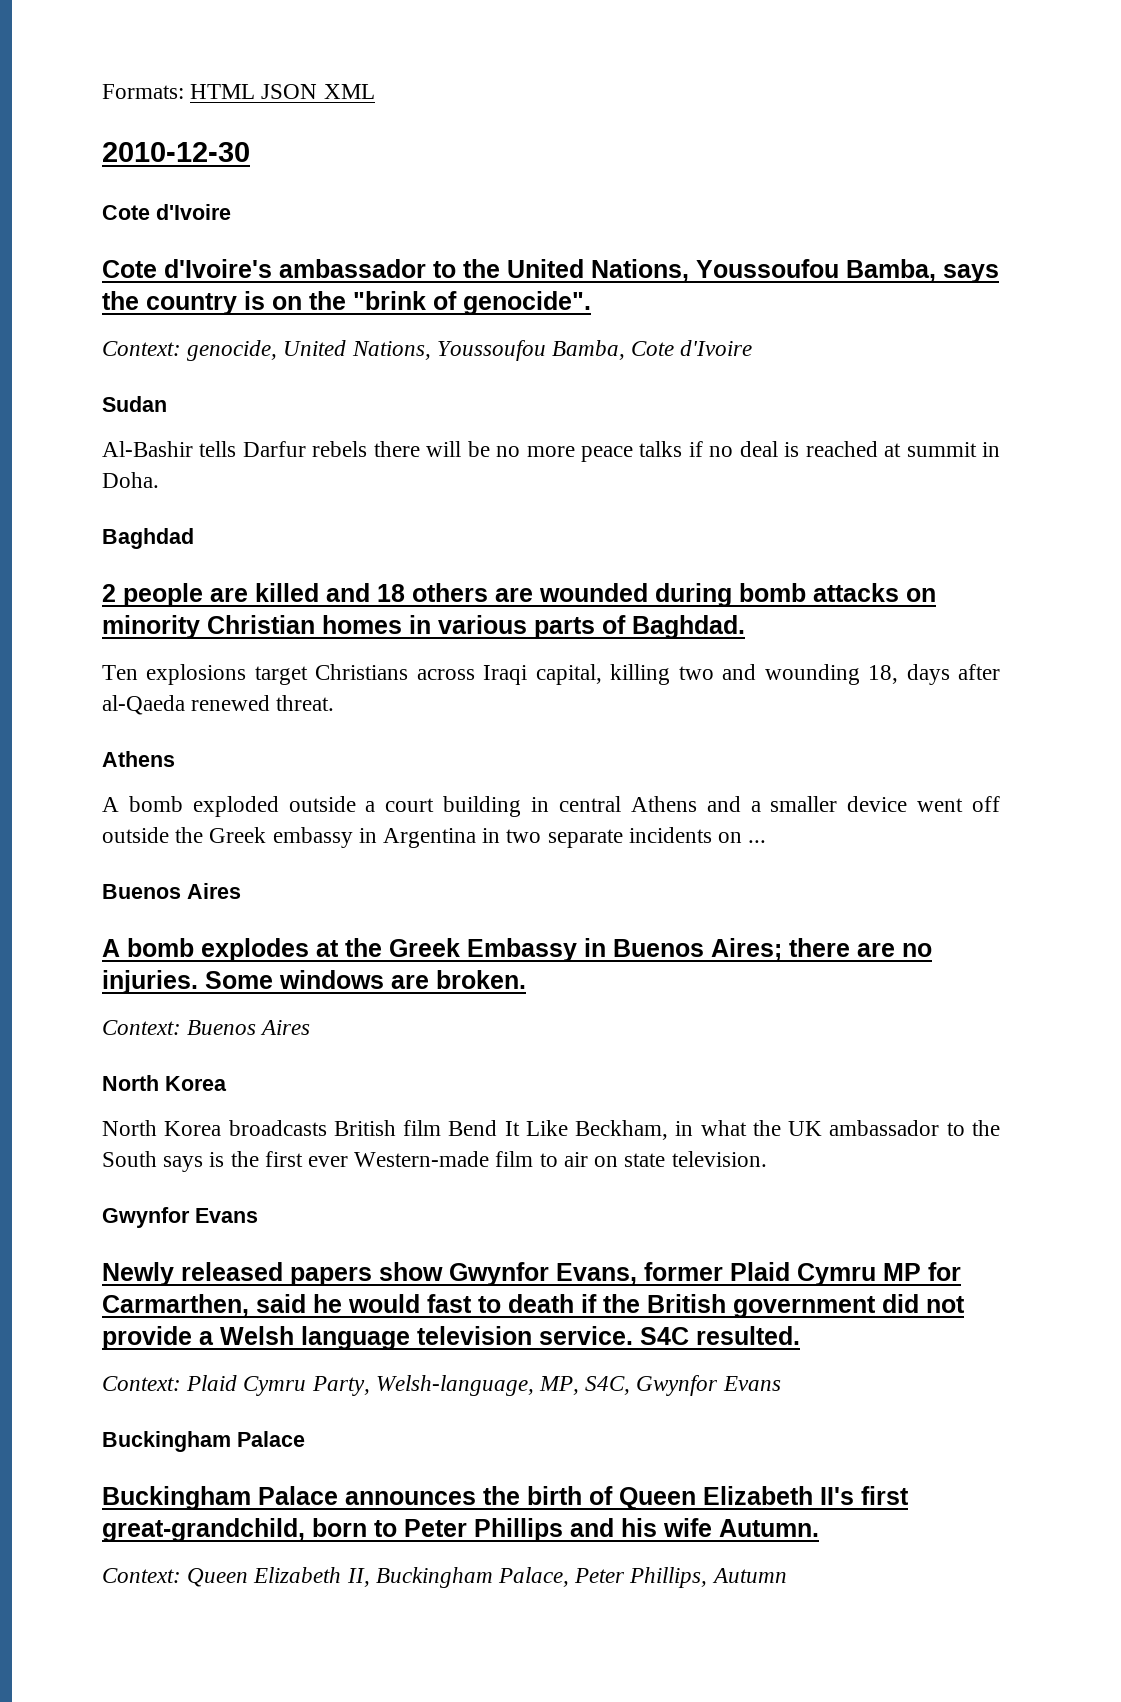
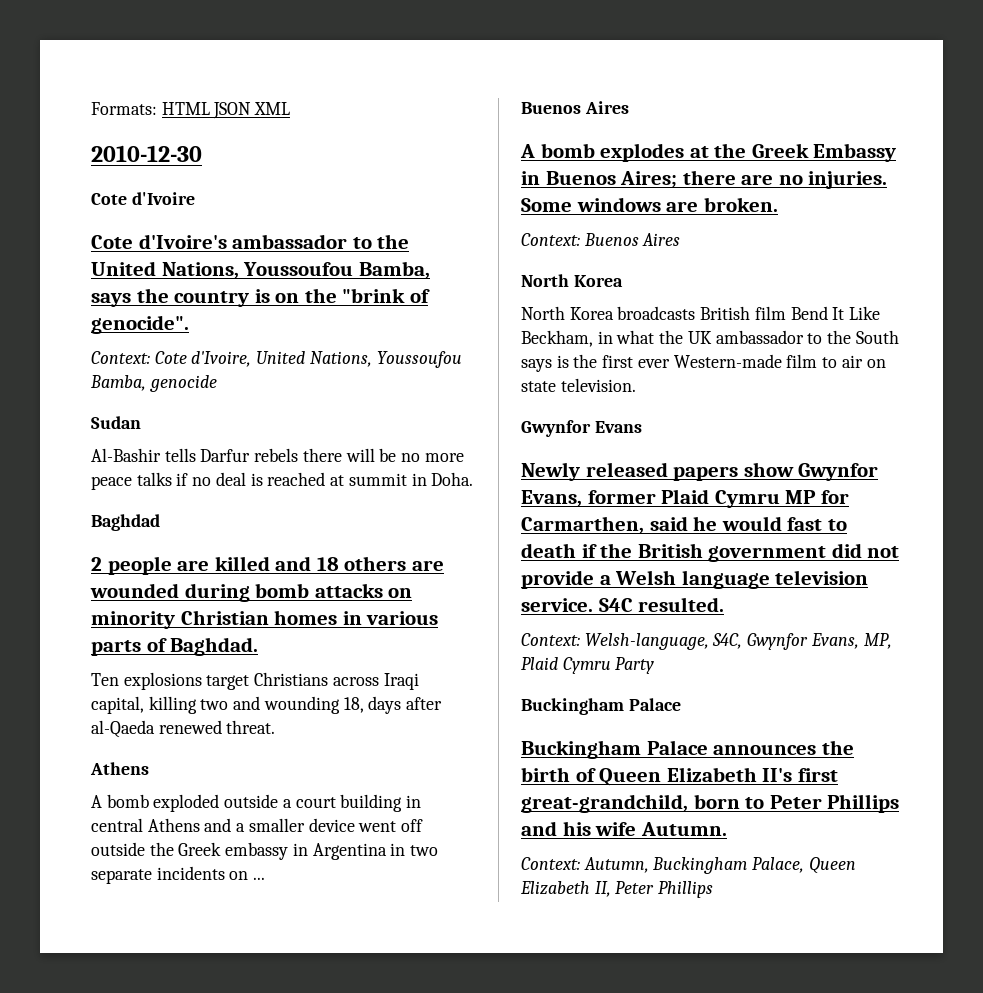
[187,340,753,361] genocide, United Nations, Youssoufou Bamba, Cote d'Ivoire -> [154,351,462,368] [90,375,217,392] Cote d'Ivoire, United Nations, Youssoufou Bamba, genocide
[186,1375,781,1396] Plaid Cymru Party, Welsh-language, MP, S4C, Gwynfor Evans -> [584,633,892,650] [521,657,655,674] Welsh-language, S4C, Gwynfor Evans, MP, Plaid Cymru Party
[187,1567,787,1588] Queen Elizabeth II, Buckingham Palace, Peter Phillips, Autumn -> [583,857,856,874] [520,881,714,898] Autumn, Buckingham Palace, Queen Elizabeth II, Peter Phillips

